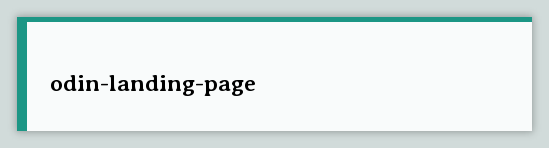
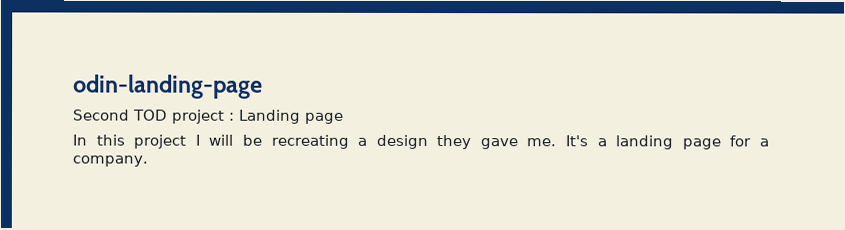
(256, 85) none -> [72,109,344,124] [72,134,769,150] [72,155,148,167] // Second TOD project : Landing page // In this project I will be recreating a design they gave me. It's a landing page for a company.

